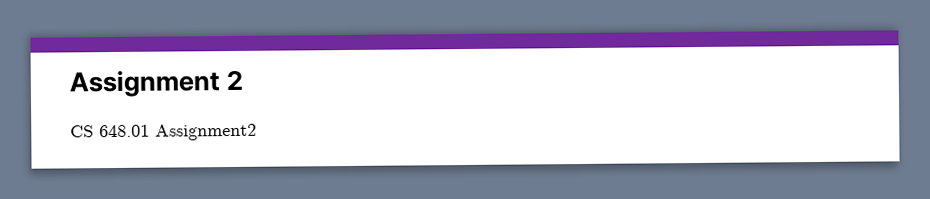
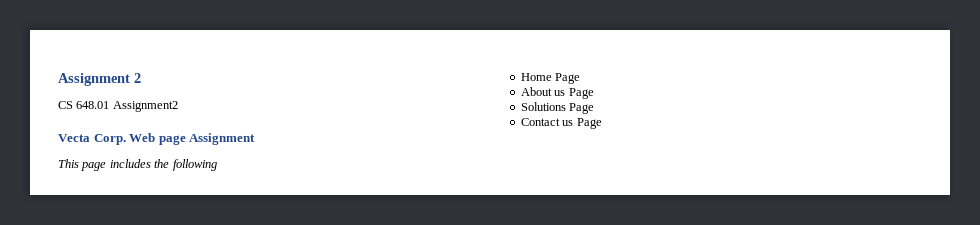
(257, 132) none -> [58,133,256,145] [58,159,217,171] [520,73,581,84] [520,87,594,99] [520,102,595,114] [520,118,602,129] // Vecta Corp. Web page Assignment // This page includes the following // Home Page // About us Page // Solutions Page // Contact us Page

